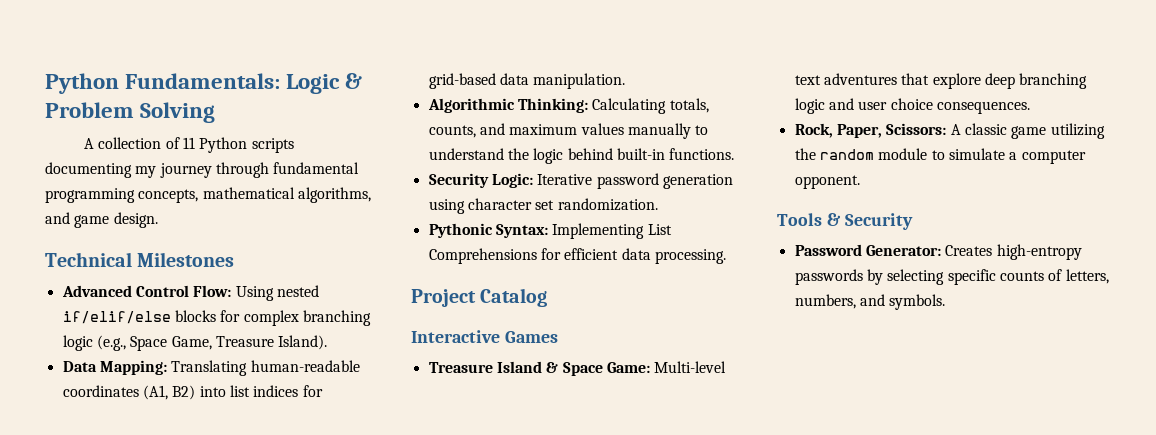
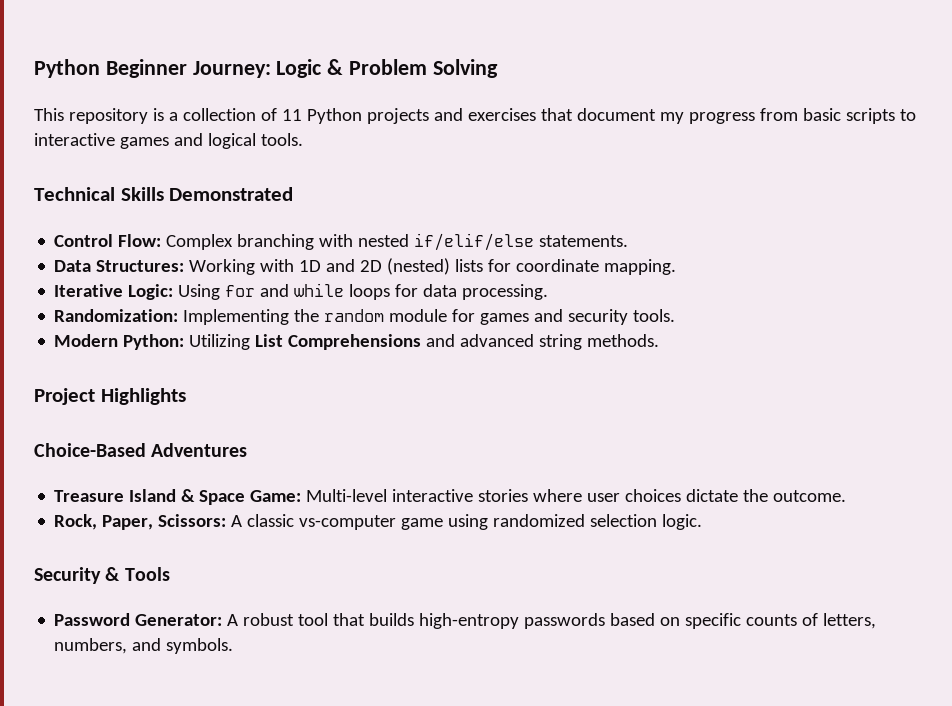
[45,73,281,94] Python Fundamentals: -> [34,59,271,78] Python Beginner Journey:
[84,137,294,153] [45,162,360,178] [45,187,371,203] [45,212,158,228] [45,252,235,267] [61,285,319,301] [62,310,371,326] [62,335,328,351] [62,360,360,376] [62,385,323,400] [428,73,626,89] [427,98,709,114] [428,123,709,139] [428,148,735,164] [428,173,733,189] [428,198,658,214] [428,223,672,239] [428,248,726,264] [411,288,548,307] [411,330,558,343] A collection of 11 Python scripts documenting my journey through fundamental programming concepts, mathematical algorithms, and game design. // Technical Milestones // Advanced Control Flow: Using nested if/elif/else blocks for complex branching logic (e.g., Space Game, Treasure Island). // Data Mapping: Translating human-readable coordinates (A1, B2) into list indices for grid-based data manipulation. // Algorithmic Thinking: Calculating totals, counts, and maximum values manually to understand the logic behind built-in functions. // Security Logic: Iterative password generation using character set randomization. // Pythonic Syntax: Implementing List Comprehensions for efficient data processing. // Project Catalog // Interactive Games -> [34,108,916,124] [34,133,303,149] [34,187,294,201] [54,233,629,251] [54,258,677,275] [54,283,549,300] [54,309,676,325] [54,334,660,350] [34,388,186,405] [34,443,248,457] This repository is a collection of 11 Python projects and exercises that document my progress from basic scripts to interactive games and logical tools. // Technical Skills Demonstrated // Control Flow: Complex branching with nested if/elif/else statements. // Data Structures: Working with 1D and 2D (nested) lists for coordinate mapping. // Iterative Logic: Using for and while loops for data processing. // Randomization: Implementing the random module for games and security tools. // Modern Python: Utilizing List Comprehensions and advanced string methods. // Project Highlights // Choice-Based Adventures
[794,73,1088,89] [794,98,1030,114] text adventures that explore deep branching logic and user choice consequences. -> [392,489,847,502] interactive stories where user choices dictate the outcome.
[1011,123,1105,139] [794,148,1086,164] [794,175,860,189] game utilizing the random module to simulate a computer opponent. // -> [299,514,703,530] [34,567,121,584] vs-computer game using randomized selection logic. // Security &
[826,213,913,230] & Security -> (170, 574) none
[945,244,1082,260] [794,269,945,285] Creates high-entropy passwords by selecting -> [227,613,681,629] A robust tool that builds high-entropy passwords based on

